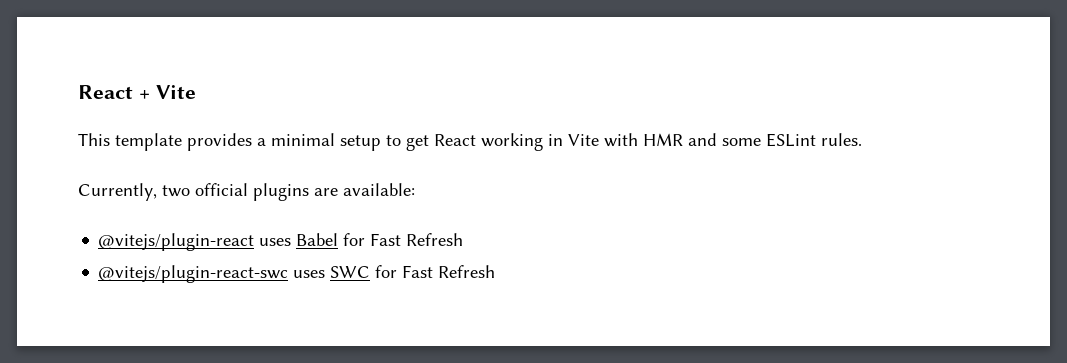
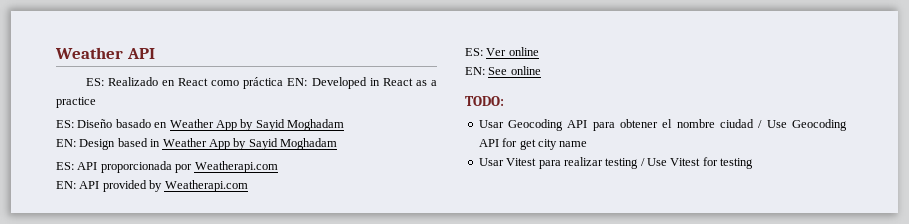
[78,85,196,99] [78,133,862,151] [78,183,415,201] [98,233,464,251] [98,265,496,283] React + Vite // This template provides a minimal setup to get React working in Vite with HMR and some ESLint rules. // Currently, two official plugins are available: // @vitejs/plugin-react uses Babel for Fast Refresh // @vitejs/plugin-react-swc uses SWC for Fast Refresh -> [55,47,155,59] [85,77,438,89] [56,97,96,108] [56,119,344,131] [56,138,337,150] [56,161,278,173] [56,180,248,192] [465,47,539,56] [465,66,541,75] [465,96,504,106] [478,119,847,131] [478,138,588,150] [478,157,754,169] Weather API // ES: Realizado en React como práctica EN: Developed in React as a practice // ES: Diseño basado en Weather App by Sayid Moghadam // EN: Design based in Weather App by Sayid Moghadam // ES: API proporcionada por Weatherapi.com // EN: API provided by Weatherapi.com // ES: Ver online // EN: See online // TODO: // Usar Geocoding API para obtener el nombre ciudad / Use Geocoding API for get city name // Usar Vitest para realizar testing / Use Vitest for testing

